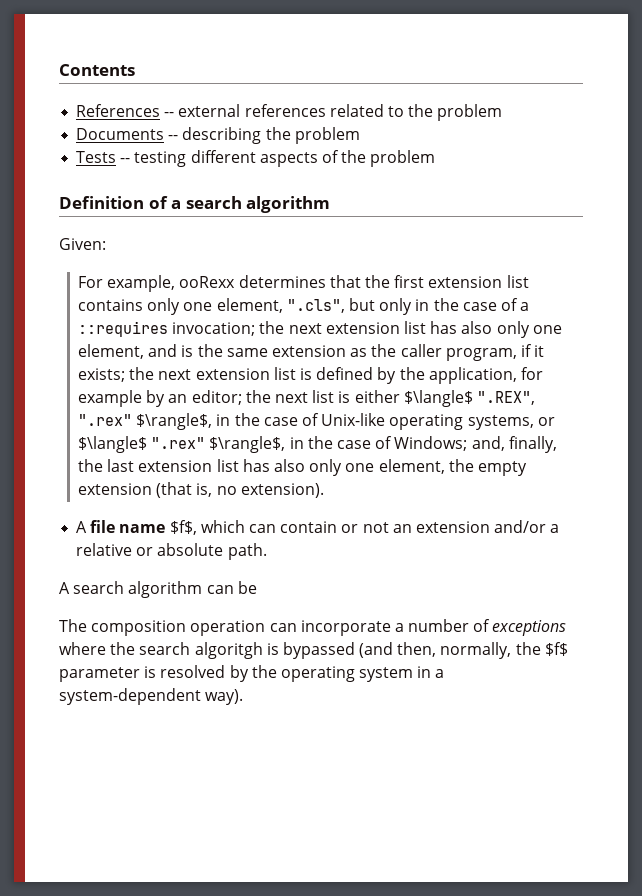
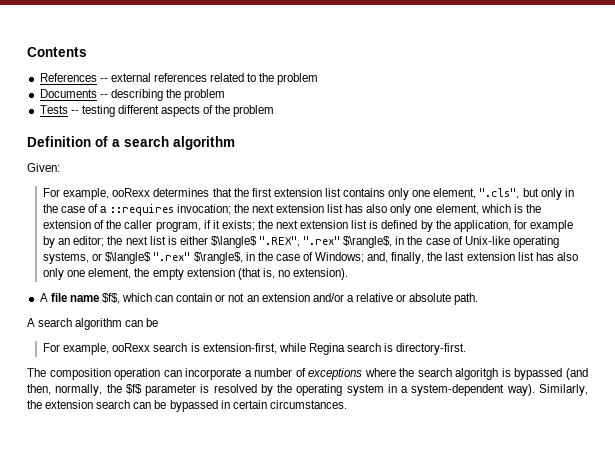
[148,344,178,357] and -> [480,204,511,213] which
[226,345,368,357] same extension as -> [43,220,105,229] extension of
(257, 587) none -> [43,343,467,355] // For example, ooRexx search is extension-first, while Regina search is directory-first.
(244, 697) none -> [538,384,588,396] [27,400,347,412] Similarly, the extension search can be bypassed in certain circumstances.

